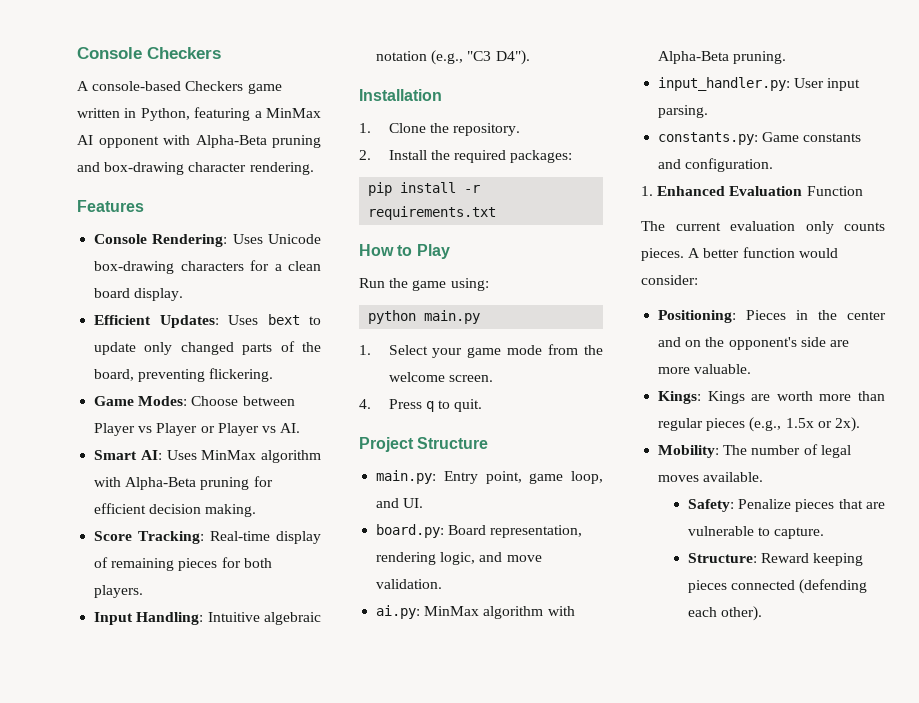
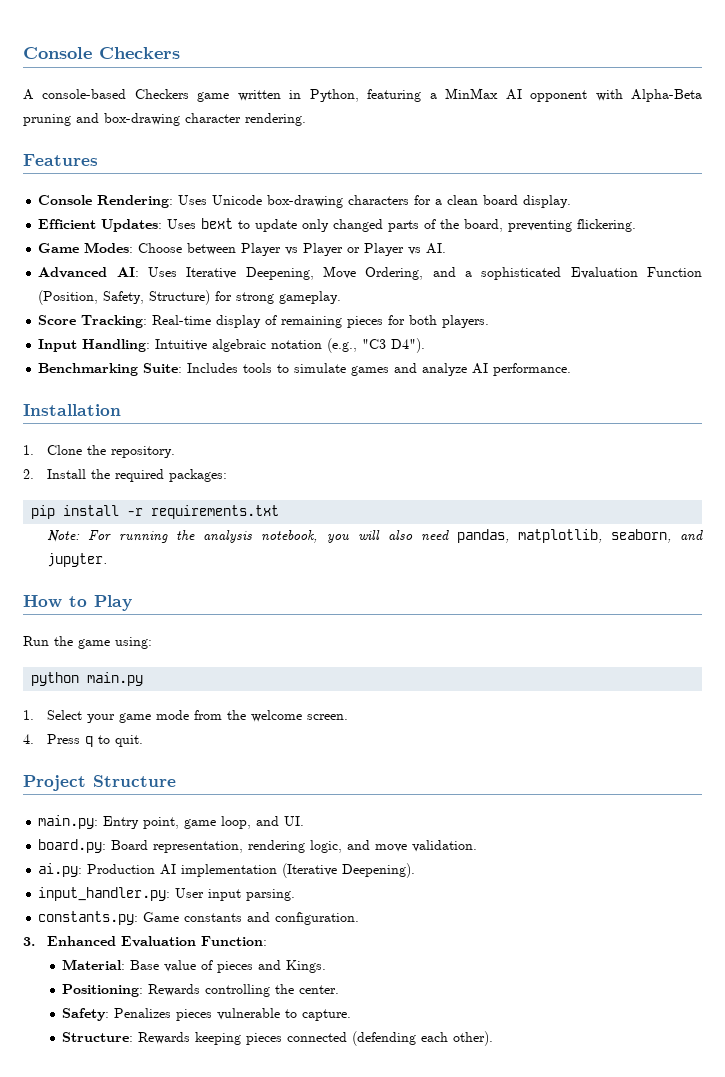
[94,450,138,460] Smart -> [38,267,108,278] Advanced
[201,450,321,463] [94,476,273,490] [94,503,257,517] MinMax algorithm with Alpha-Beta pruning for efficient decision making. -> [186,266,702,280] [38,290,342,305] Iterative Deepening, Move Ordering, and a sophisticated Evaluation Function (Position, Safety, Structure) for strong gameplay.
(530, 57) none -> [38,363,572,376] // Benchmarking Suite: Includes tools to simulate games and analyze AI performance.
(497, 213) none -> [47,529,703,543] [47,553,108,567] // Note: For running the analysis notebook, you will also need pandas, matplotlib, seaborn, and jupyter.
[424,606,575,619] [658,51,787,64] MinMax algorithm with Alpha-Beta pruning. -> [87,863,416,878] Production AI implementation (Iterative Deepening).
[641,186,653,196] 1. -> [23,937,35,946] 3.
[806,186,863,196] [641,221,885,234] [641,247,838,261] [641,275,698,285] [658,310,886,323] [658,337,849,350] [658,364,752,374] [658,391,885,404] [658,417,860,432] [658,444,851,458] [658,472,764,482] [687,499,885,512] Function // The current evaluation only counts pieces. A better function would consider: // Positioning: Pieces in the center and on the opponent's side are more valuable. // Kings: Kings are worth more than regular pieces (e.g., 1.5x or 2x). // Mobility: The number of legal moves available. // Safety: Penalize pieces that are -> [201,936,268,946] [62,959,327,973] [62,984,340,997] [62,1008,213,1021] Function: // Material: Base value of pieces and Kings. // Positioning: Rewards controlling the center. // Safety: Penalizes pieces
[760,553,809,563] Reward -> [138,1032,191,1044] Rewards

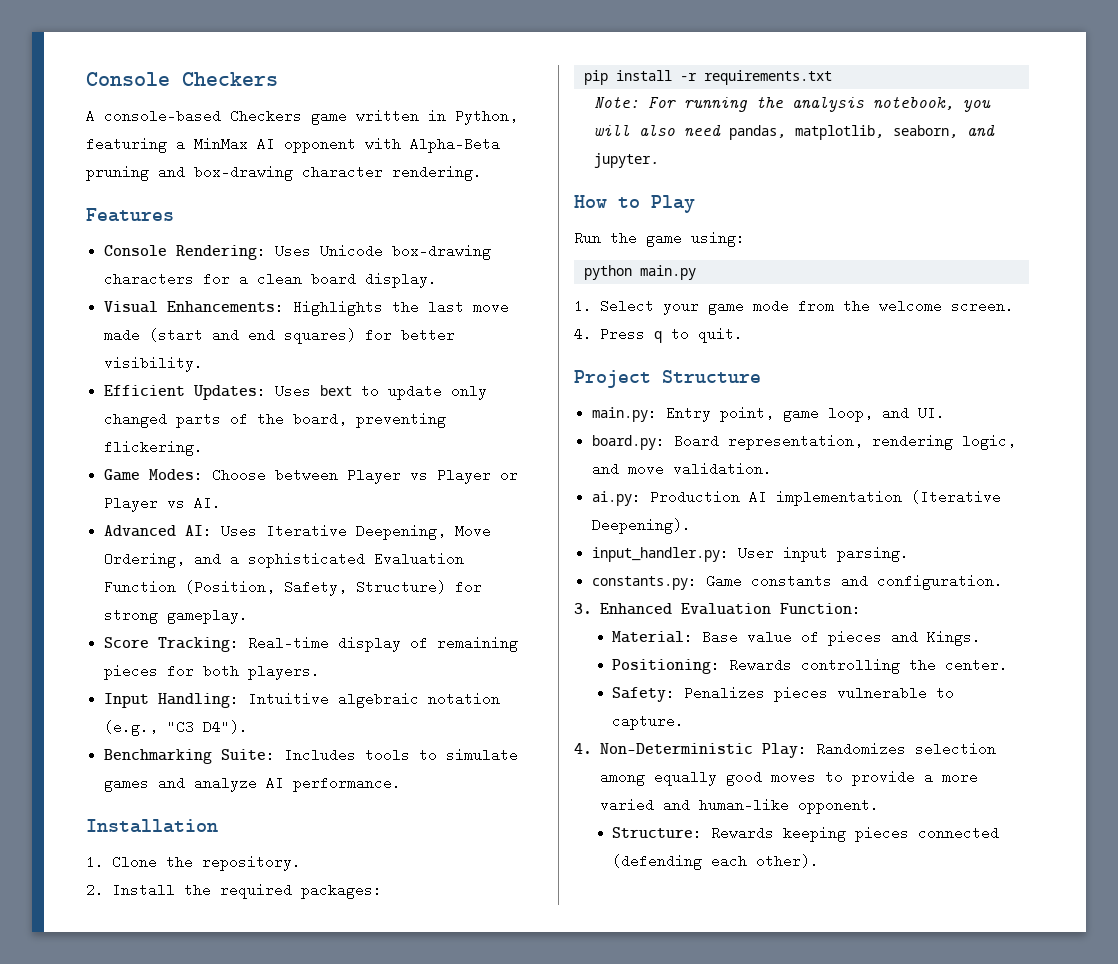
(572, 201) none -> [104,300,510,316] [104,328,456,344] [104,356,204,372] // Visual Enhancements: Highlights the last move made (start and end squares) for better visibility.
(352, 1015) none -> [574,742,997,758] [600,770,979,786] [600,798,880,814] // 4. Non-Deterministic Play: Randomizes selection among equally good moves to provide a more varied and human-like opponent.

